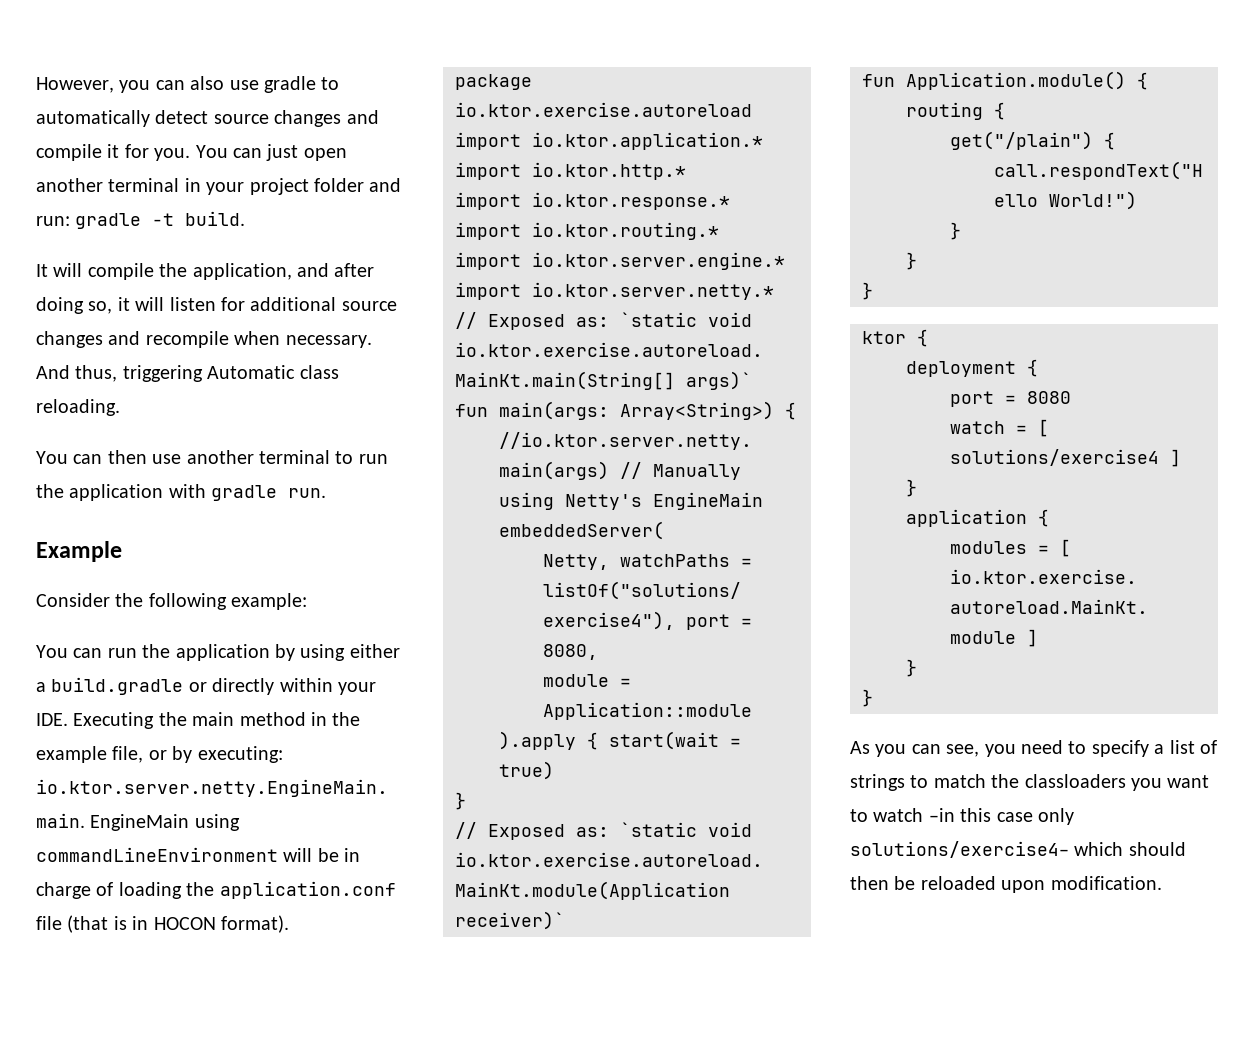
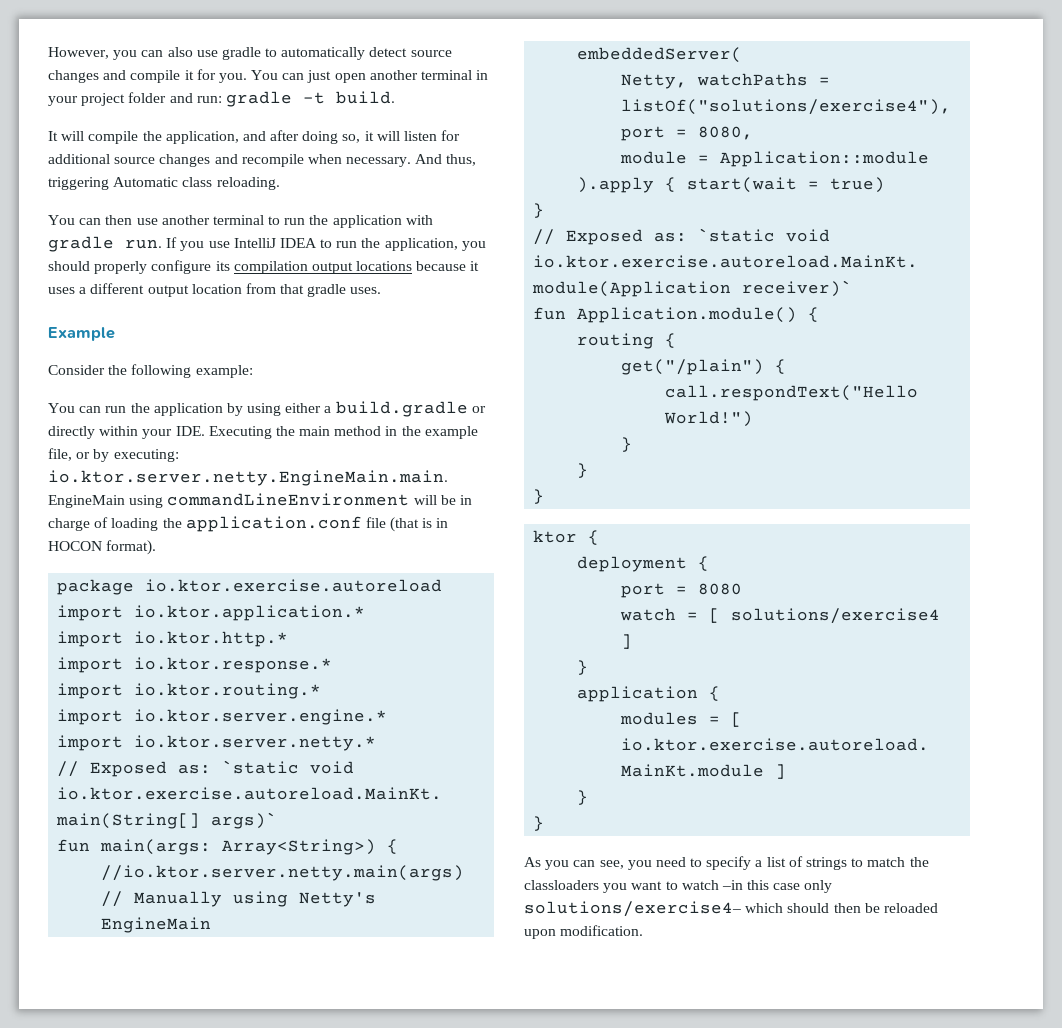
(327, 493) none -> [166,237,486,251] [48,260,480,274] [48,283,382,297] If you use IntelliJ IDEA to run the application, you should properly configure its compilation output locations because it uses a different output location from that gradle uses.

